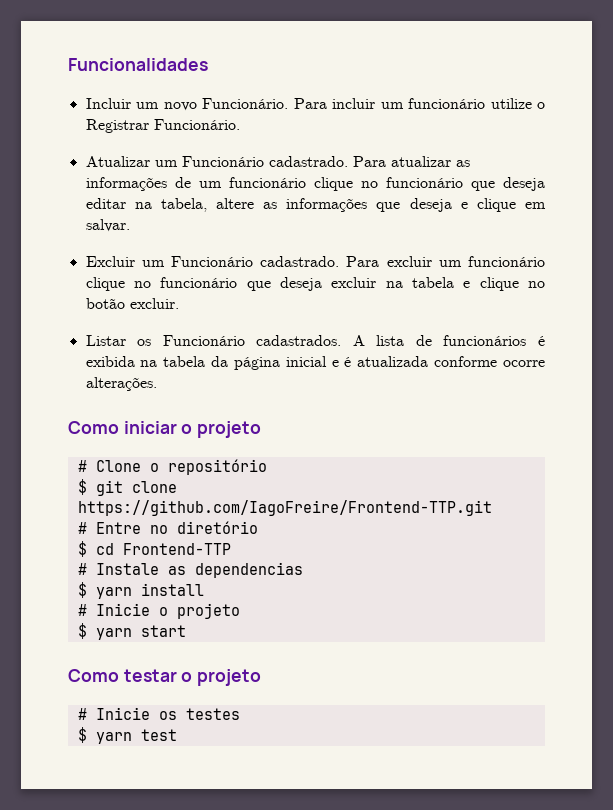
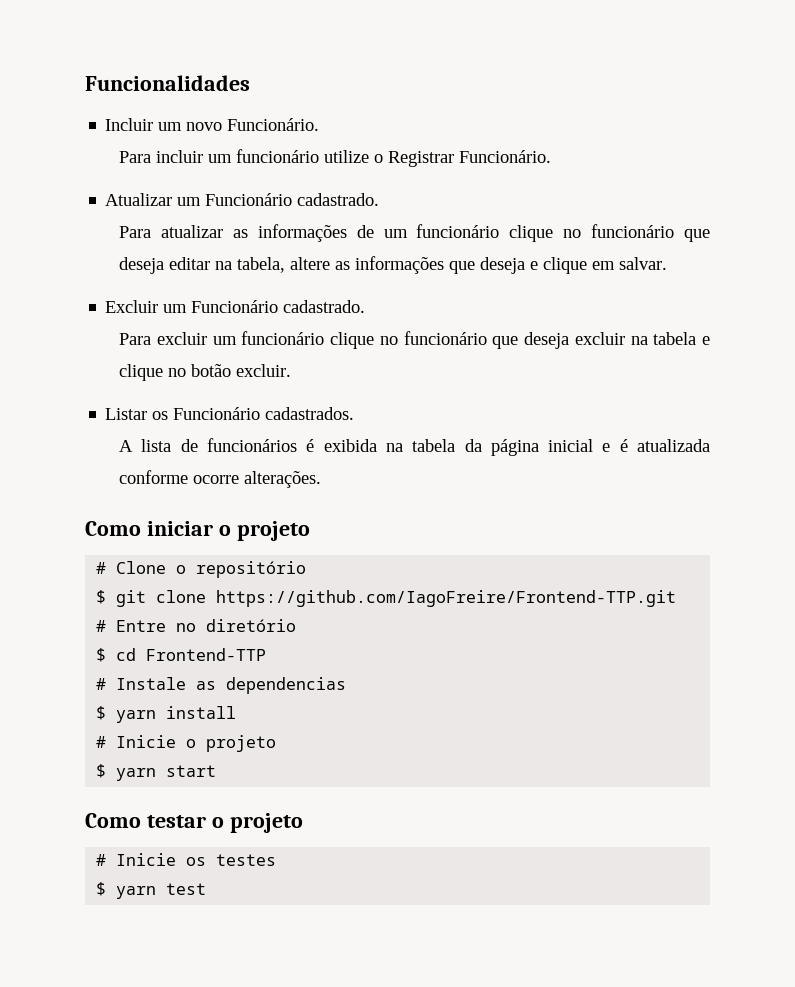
(289, 103) none -> (320, 124) //
(348, 161) none -> (380, 199) //
(340, 261) none -> (366, 306) //
(342, 340) none -> (355, 413) //

